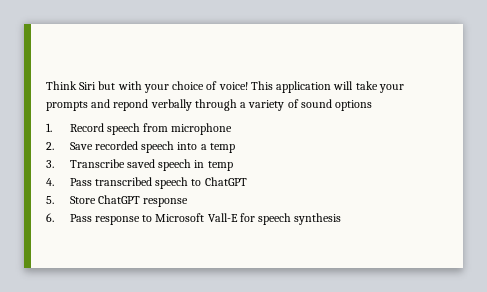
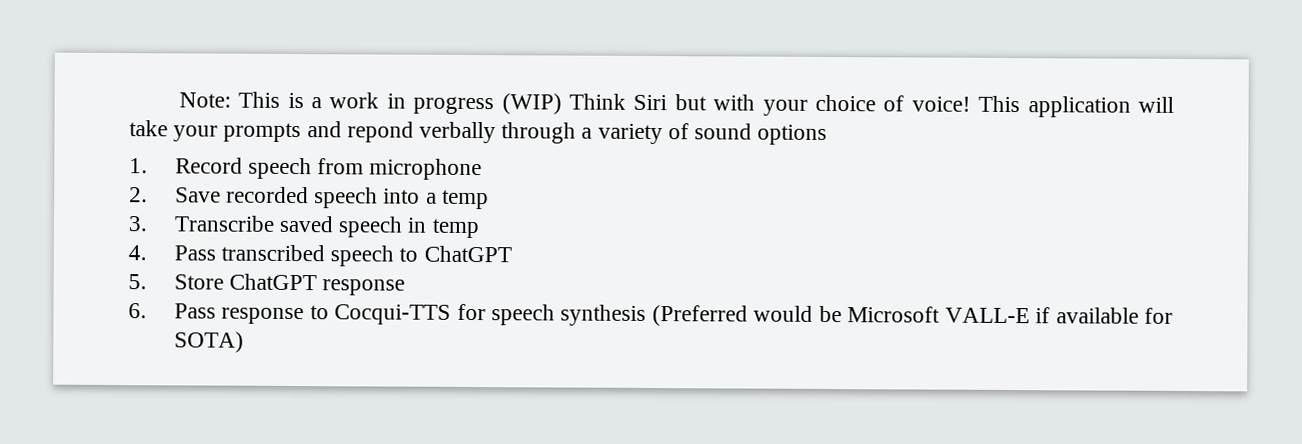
(46, 85) none -> [178,91,562,115] Note: This is a work in progress (WIP)
[155,213,238,222] Microsoft Vall-E -> [334,304,452,325] Cocqui-TTS
(342, 219) none -> [651,305,1173,327] [173,331,244,353] (Preferred would be Microsoft VALL-E if available for SOTA)

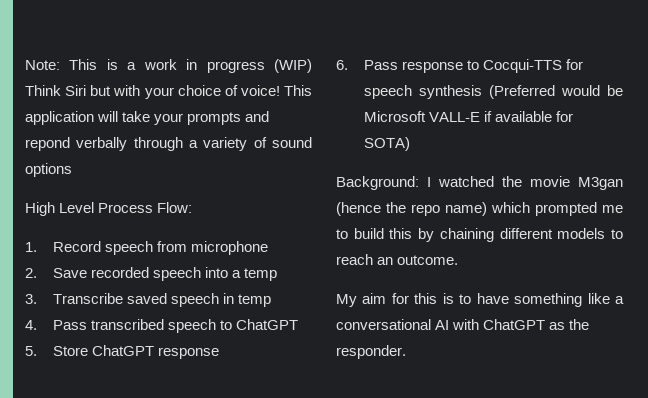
(828, 134) none -> [25,202,193,216] // High Level Process Flow:
(244, 342) none -> [336,176,623,190] [336,202,623,216] [336,228,623,242] [336,254,459,265] [336,293,624,307] [336,319,590,330] [336,345,406,359] // Background: I watched the movie M3gan (hence the repo name) which prompted me to build this by chaining different models to reach an outcome. // My aim for this is to have something like a conversational AI with ChatGPT as the responder.

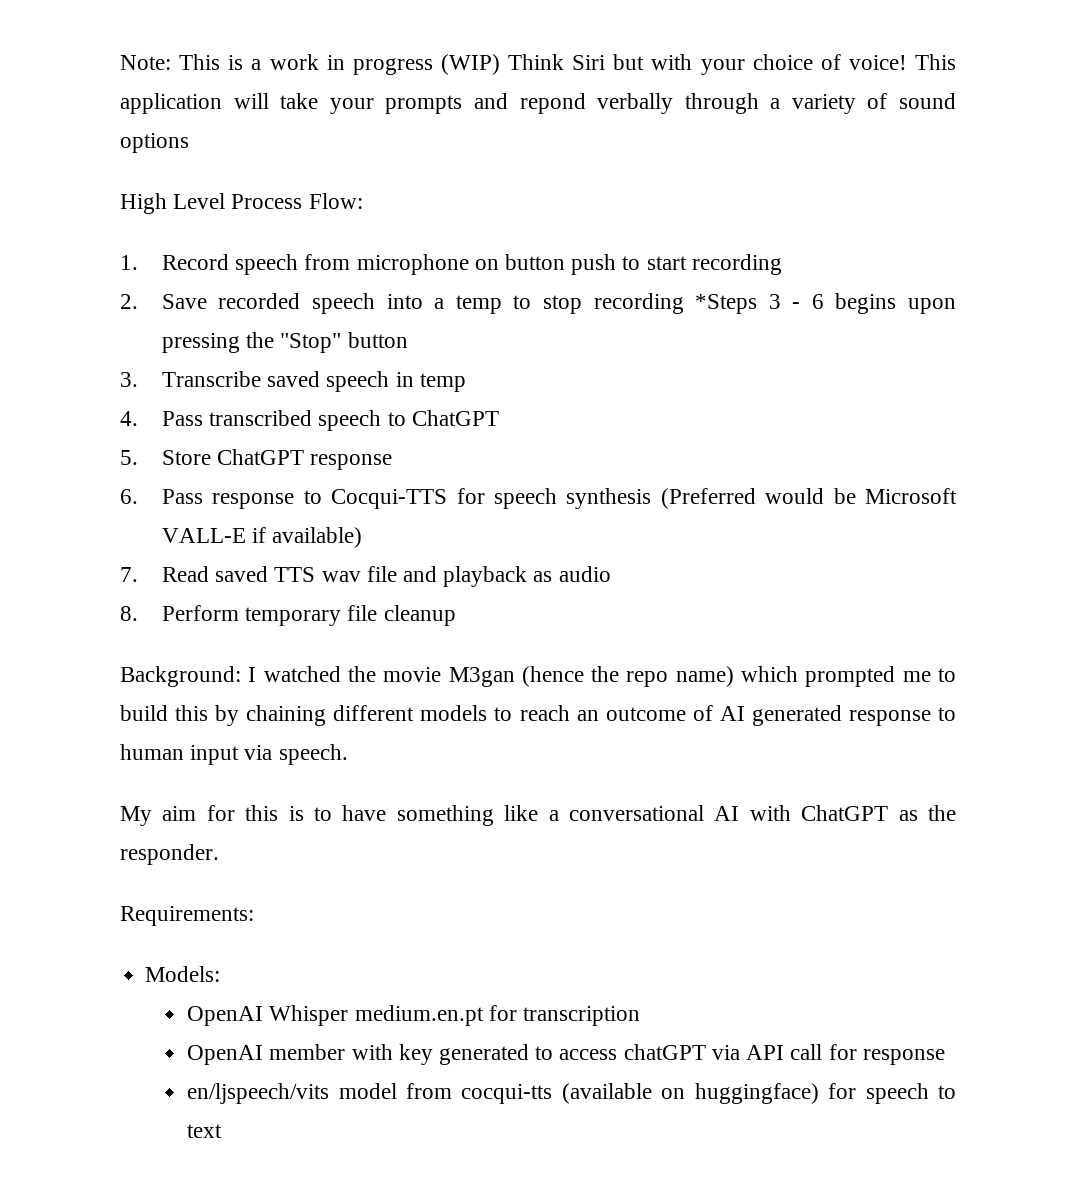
(269, 248) none -> [474,254,782,275] on button push to start recording
(278, 274) none -> [513,293,956,314] [161,332,408,353] to stop recording *Steps 3 - 6 begins upon pressing the "Stop" button
[495,111,574,122] [364,137,411,151] available for SOTA) -> [272,527,363,548] [120,566,611,587] [120,605,456,626] available) // 7. Read saved TTS wav file and playback as audio // 8. Perform temporary file cleanup
[397,255,459,265] outcome. -> [605,705,956,726] [120,744,348,765] outcome of AI generated response to human input via speech.
(406, 352) none -> [120,906,254,926] [145,966,221,982] [187,1005,641,1026] [187,1044,945,1065] [187,1083,957,1104] [187,1124,223,1138] // Requirements: // Models: // OpenAI Whisper medium.en.pt for transcription // OpenAI member with key generated to access chatGPT via API call for response // en/ljspeech/vits model from cocqui-tts (available on huggingface) for speech to text

